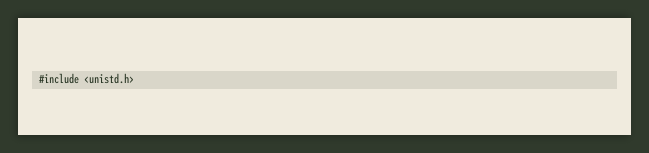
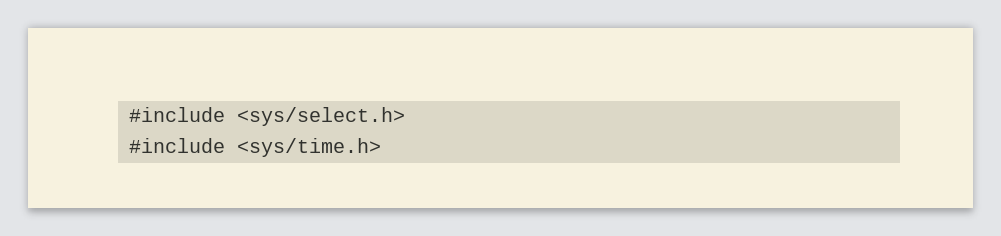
[38,73,134,84] #include <unistd.h> -> [128,107,405,126] [128,138,381,157] #include <sys/select.h> // #include <sys/time.h>

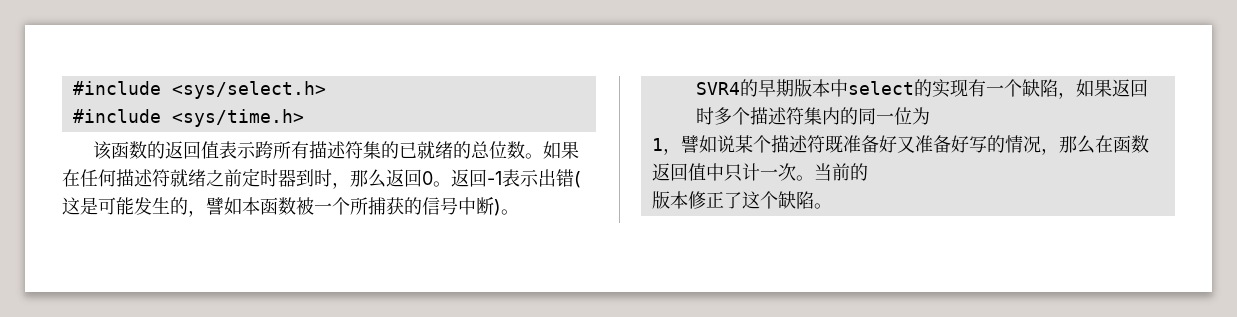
(381, 147) none -> [92,141,579,160] [62,168,581,189] [62,197,519,217] [695,79,1148,99] [695,107,930,125] [651,135,1149,155] [651,163,868,182] [651,191,832,209] // 该函数的返回值表示跨所有描述符集的已就绪的总位数。如果在任何描述符就绪之前定时器到时，那么返回0。返回-1表示出错(这是可能发生的，譬如本函数被一个所捕获的信号中断)。 // SVR4的早期版本中select的实现有一个缺陷，如果返回时多个描述符集内的同一位为 // 1，譬如说某个描述符既准备好又准备好写的情况，那么在函数返回值中只计一次。当前的 // 版本修正了这个缺陷。

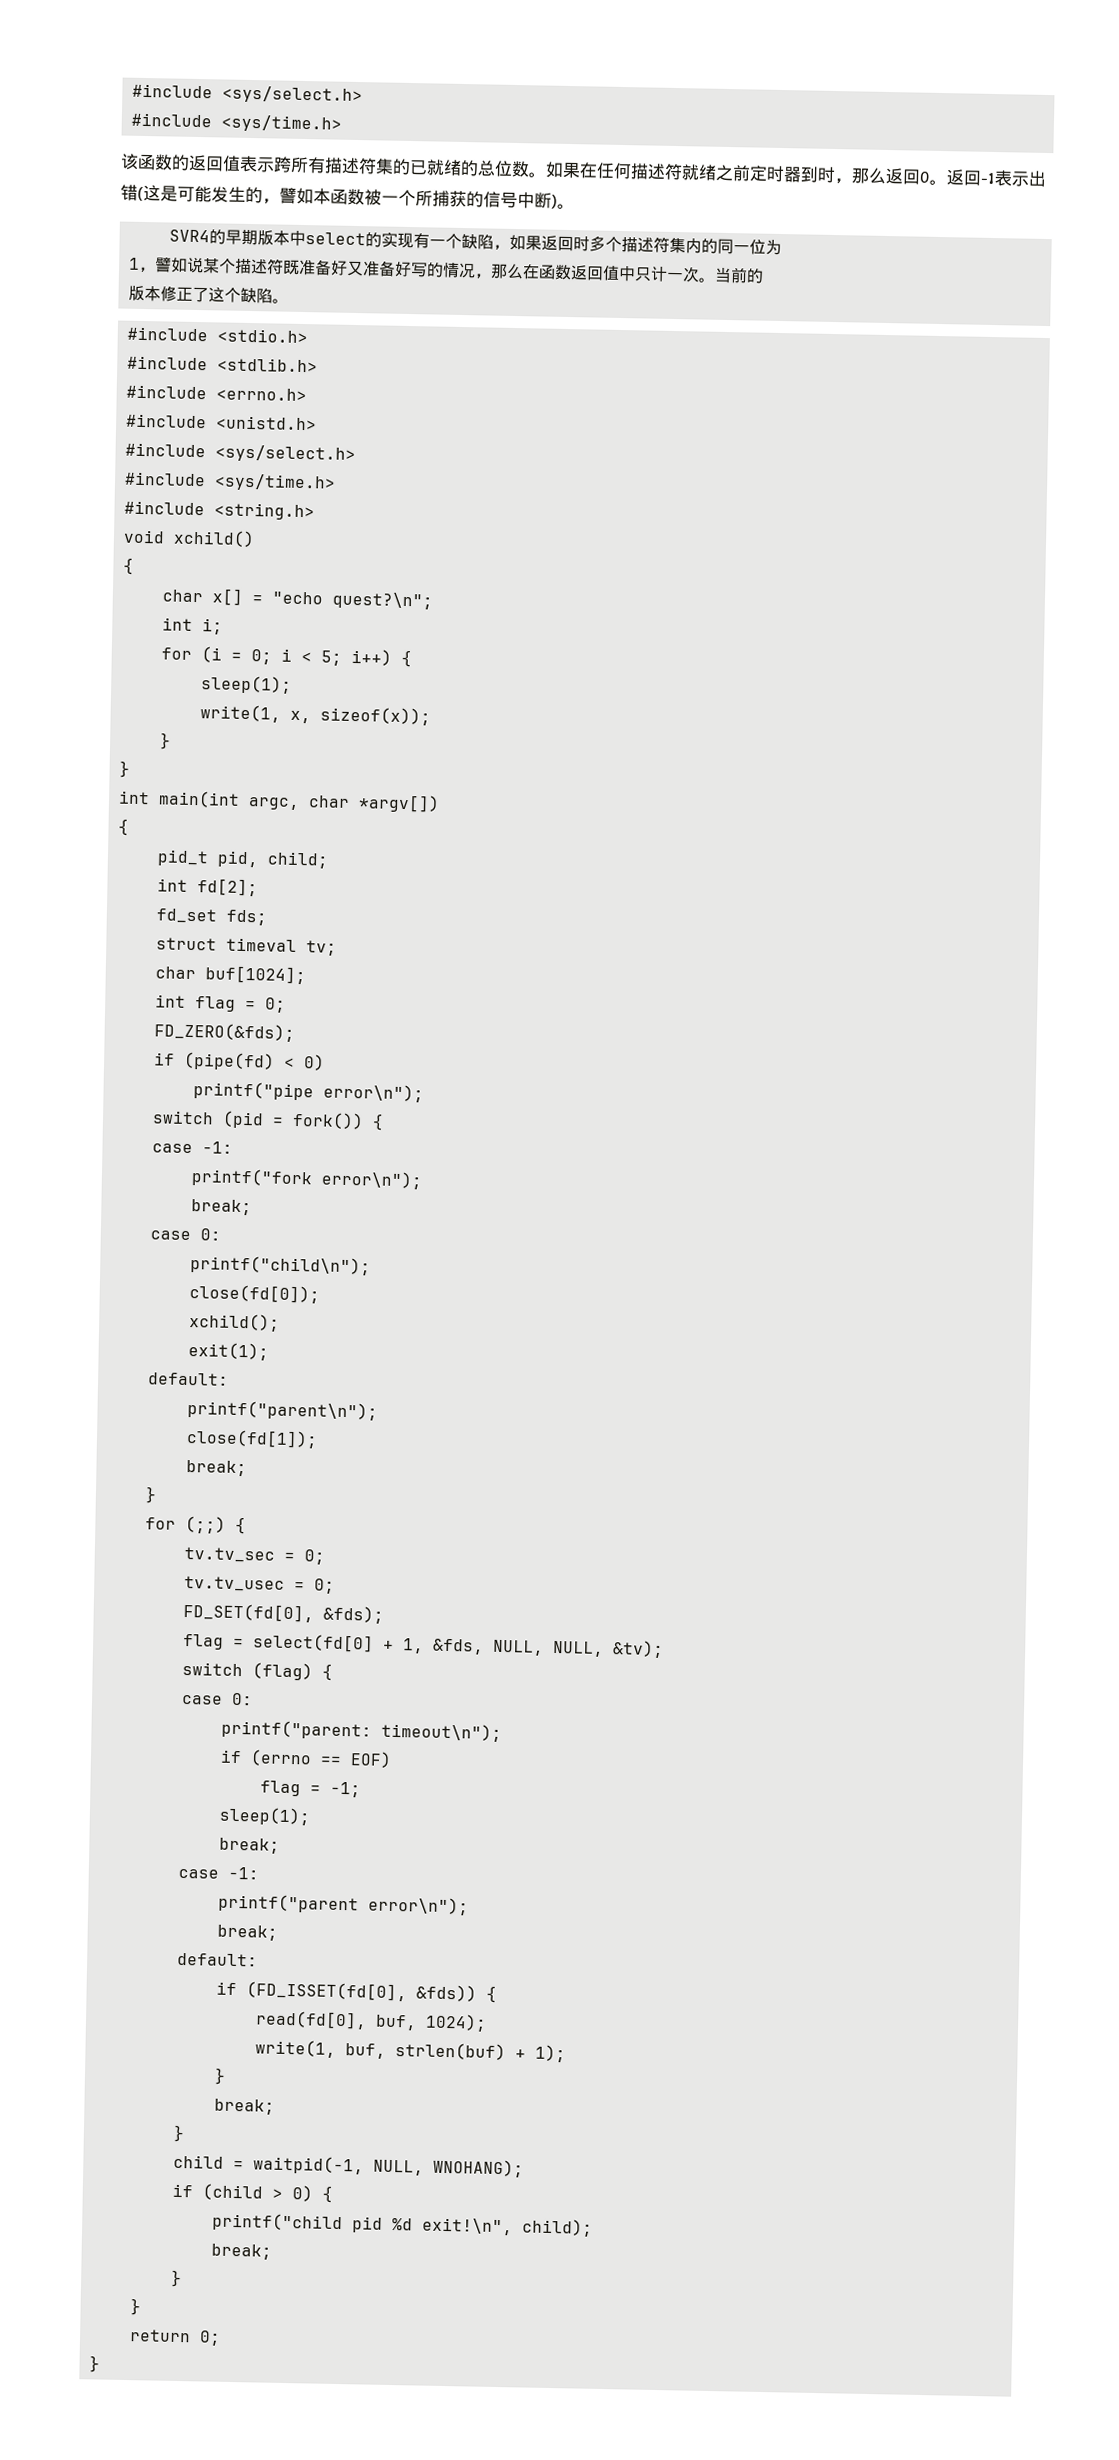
(832, 206) none -> [127,326,309,344] [127,355,319,373] [126,384,308,402] [126,413,318,431] [125,442,357,464] [124,471,337,492] [124,500,316,521] [123,529,256,548] [123,557,135,575] [162,588,434,610] [162,617,224,635] [161,646,413,668] [201,675,293,694] [200,704,432,726] [159,732,172,750] [119,760,131,778] [118,790,441,813] [118,818,130,836] [157,849,330,869] [157,878,259,897] [156,908,268,926] [156,937,338,956] [155,965,307,985] [155,994,287,1013] [154,1022,296,1042] [154,1051,326,1071] [193,1081,425,1103] [152,1110,385,1131] [152,1141,234,1154] [191,1168,424,1190] [191,1199,253,1216] [150,1228,222,1241] [190,1255,372,1276] [189,1284,321,1304] [189,1313,281,1332] [188,1342,270,1361] [148,1372,230,1386] [187,1400,379,1421] [186,1429,319,1449] [186,1460,248,1477] [145,1486,158,1504] [145,1516,247,1535] [184,1546,326,1565] [184,1575,336,1594] [183,1602,385,1624] [183,1633,665,1659] [182,1661,334,1681] [181,1692,254,1706] [221,1719,503,1743] [220,1749,393,1768] [260,1780,362,1798] [219,1806,312,1826] [219,1837,281,1854] [178,1866,260,1880] [218,1893,470,1916] [217,1924,279,1941] [177,1952,259,1967] [216,1981,498,2003] [255,2010,488,2032] [255,2039,567,2063] [214,2067,227,2085] [214,2098,276,2115] [173,2124,186,2143] [173,2154,525,2178] [172,2183,334,2203] [212,2212,594,2237] [211,2243,273,2260] [171,2269,183,2288] [130,2298,142,2316] [129,2329,222,2346] [89,2355,101,2373] // #include <stdio.h> // #include <stdlib.h> // #include <errno.h> // #include <unistd.h> // #include <sys/select.h> // #include <sys/time.h> // #include <string.h> // void xchild() // { // char x[] = "echo quest?\n"; // int i; // for (i = 0; i < 5; i++) { // sleep(1); // write(1, x, sizeof(x)); // } // } // int main(int argc, char *argv[]) // { // pid_t pid, child; // int fd[2]; // fd_set fds; // struct timeval tv; // char buf[1024]; // int flag = 0; // FD_ZERO(&fds); // if (pipe(fd) < 0) // printf("pipe error\n"); // switch (pid = fork()) { // case -1: // printf("fork error\n"); // break; // case 0: // printf("child\n"); // close(fd[0]); // xchild(); // exit(1); // default: // printf("parent\n"); // close(fd[1]); // break; // } // for (;;) { // tv.tv_sec = 0; // tv.tv_usec = 0; // FD_SET(fd[0], &fds); // flag = select(fd[0] + 1, &fds, NULL, NULL, &tv); // switch (flag) { // case 0: // printf("parent: timeout\n"); // if (errno == EOF) // flag = -1; // sleep(1); // break; // case -1: // printf("parent error\n"); // break; // default: // if (FD_ISSET(fd[0], &fds)) { // read(fd[0], buf, 1024); // write(1, buf, strlen(buf) + 1); // } // break; // } // child = waitpid(-1, NULL, WNOHANG); // if (child > 0) { // printf("child pid %d exit!\n", child); // break; // } // } // return 0; // }

